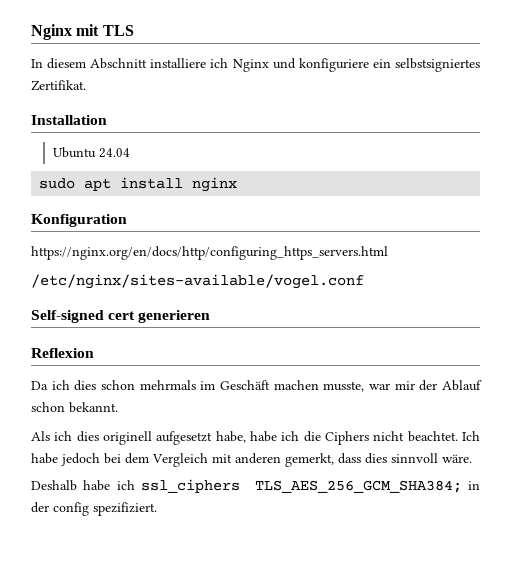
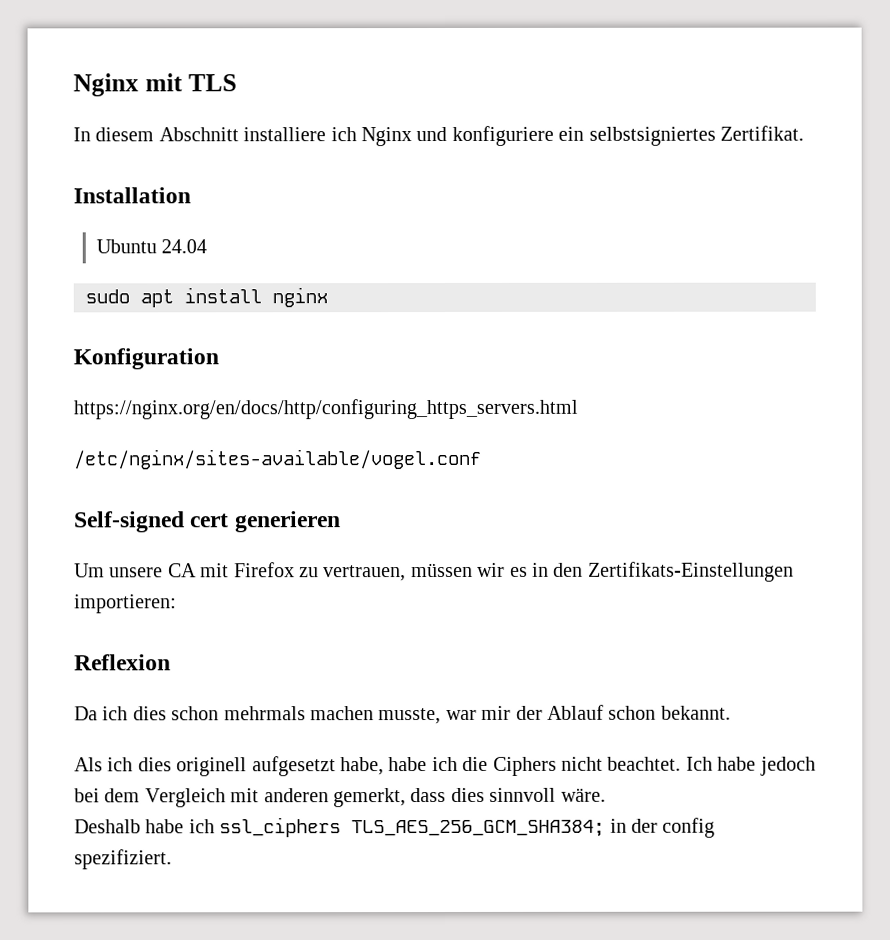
(211, 316) none -> [74,561,794,582] [74,594,177,614] // Um unsere CA mit Firefox zu vertrauen, müssen wir es in den Zertifikats-Einstellungen importieren:
[200,380,270,390] im Geschäft -> (306, 713) none

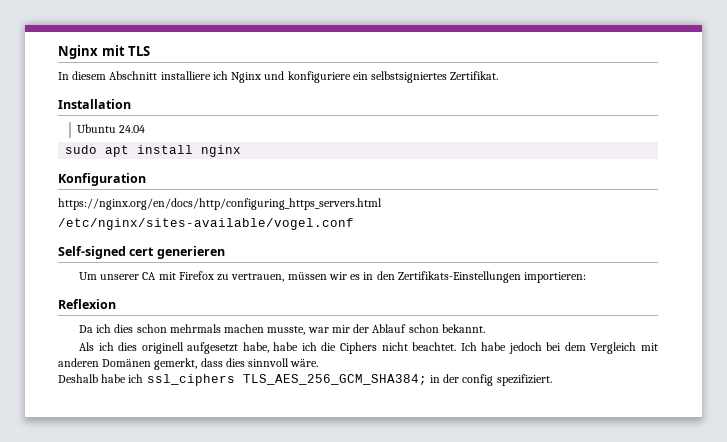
[109,567,164,578] unsere -> [100,274,140,280] unserer
(329, 795) none -> [102,359,152,367] Domänen

